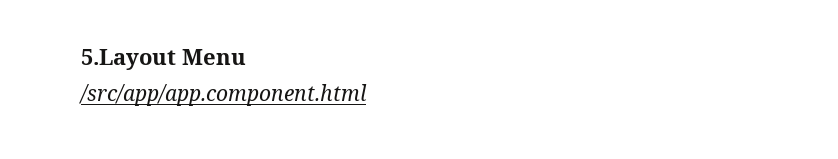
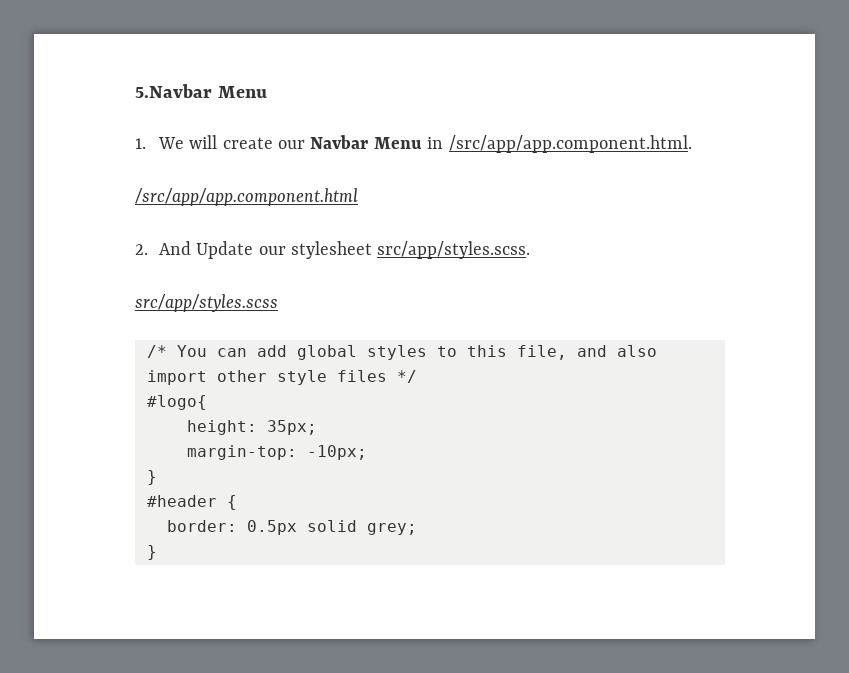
[81,49,176,70] 5.Layout -> [135,84,212,98] 5.Navbar
[79,84,367,106] /src/app/app.component.html -> [135,135,692,153] [135,188,358,206] [135,241,531,259] [135,294,278,312] [147,345,657,360] [147,370,417,385] [147,395,207,410] [187,420,317,435] [187,445,367,460] [147,470,157,485] [147,495,237,510] [167,520,417,535] [147,545,157,560] 1. We will create our Navbar Menu in /src/app/app.component.html. // /src/app/app.component.html // 2. And Update our stylesheet src/app/styles.scss. // src/app/styles.scss // /* You can add global styles to this file, and also import other style files */ // #logo{ // height: 35px; // margin-top: -10px; // } // #header { // border: 0.5px solid grey; // }

